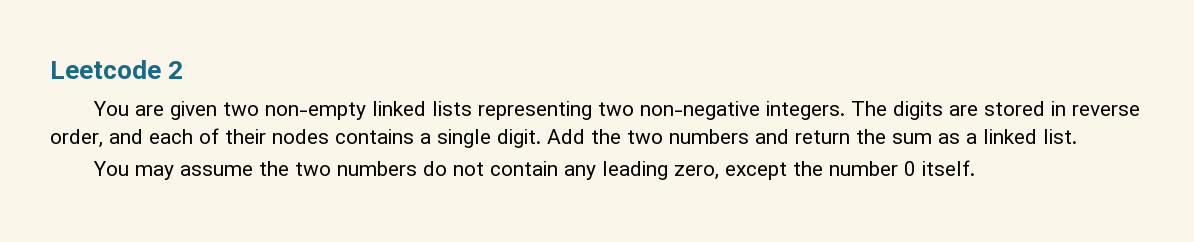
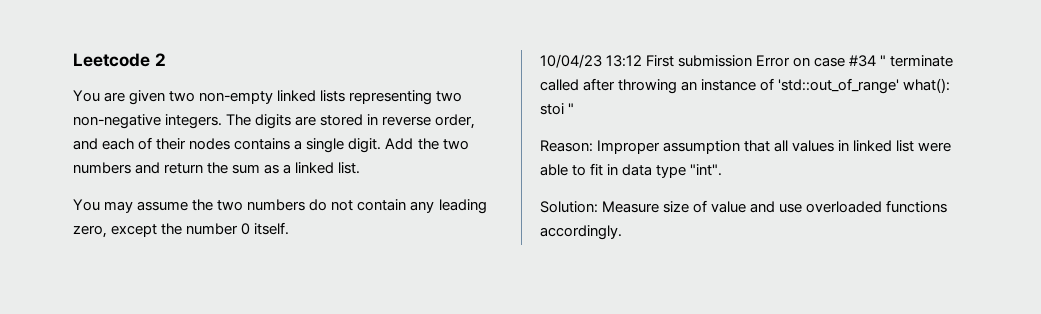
(975, 168) none -> [540,54,954,68] [540,78,951,94] [540,103,575,115] [540,140,952,154] [540,163,723,178] [540,200,948,213] [540,225,622,240] // 10/04/23 13:12 First submission Error on case #34 " terminate called after throwing an instance of 'std::out_of_range' what(): stoi " // Reason: Improper assumption that all values in linked list were able to fit in data type "int". // Solution: Measure size of value and use overloaded functions accordingly.

